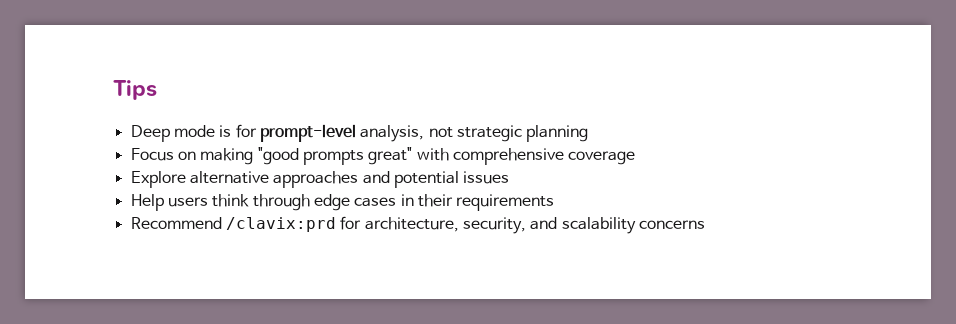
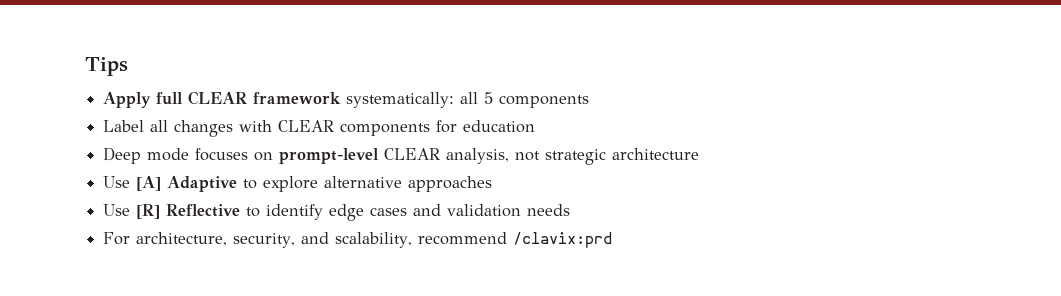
[130,124,589,142] [130,147,636,165] [130,171,510,188] [130,194,555,211] [130,216,705,234] Deep mode is for prompt-level analysis, not strategic planning // Focus on making "good prompts great" with comprehensive coverage // Explore alternative approaches and potential issues // Help users think through edge cases in their requirements // Recommend /clavix:prd for architecture, security, and scalability concerns -> [103,91,590,108] [103,120,536,137] [103,147,700,165] [103,176,493,192] [103,204,571,221] [103,232,613,248] Apply full CLEAR framework systematically: all 5 components // Label all changes with CLEAR components for education // Deep mode focuses on prompt-level CLEAR analysis, not strategic architecture // Use [A] Adaptive to explore alternative approaches // Use [R] Reflective to identify edge cases and validation needs // For architecture, security, and scalability, recommend /clavix:prd

